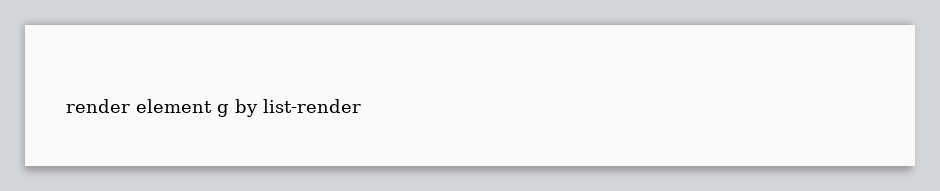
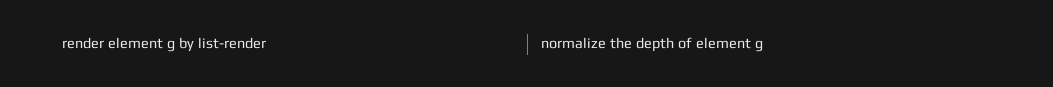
(361, 106) none -> [541,37,763,52] // normalize the depth of element g

